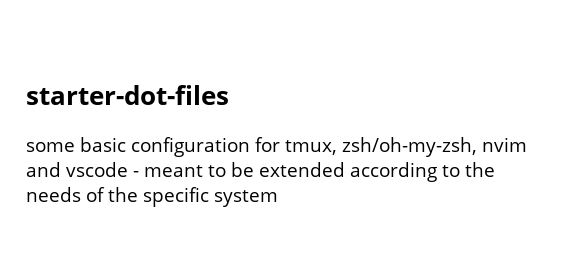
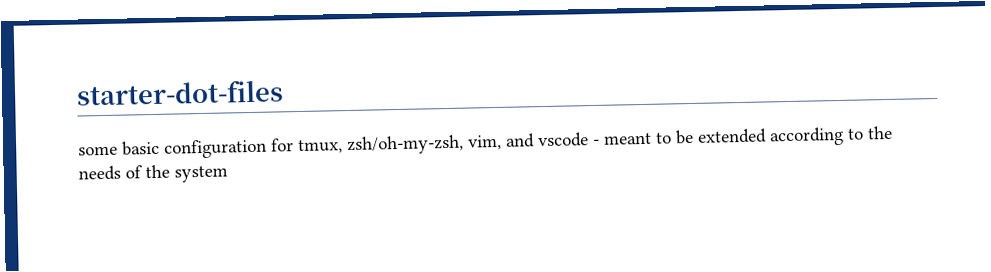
[482,137,527,152] nvim -> [467,134,502,151] vim,
[143,187,209,207] specific -> (170, 171) none

